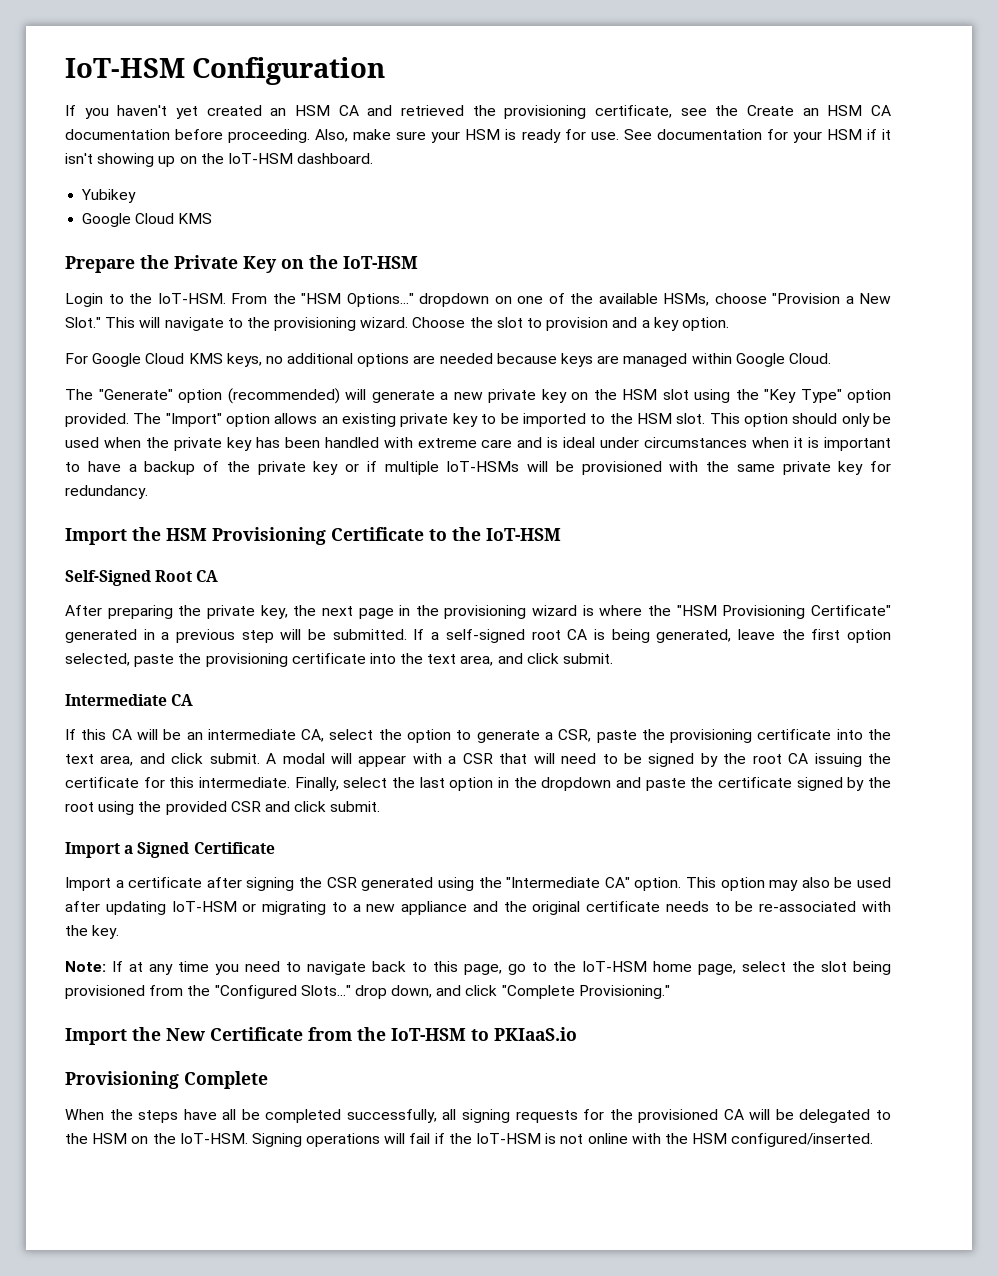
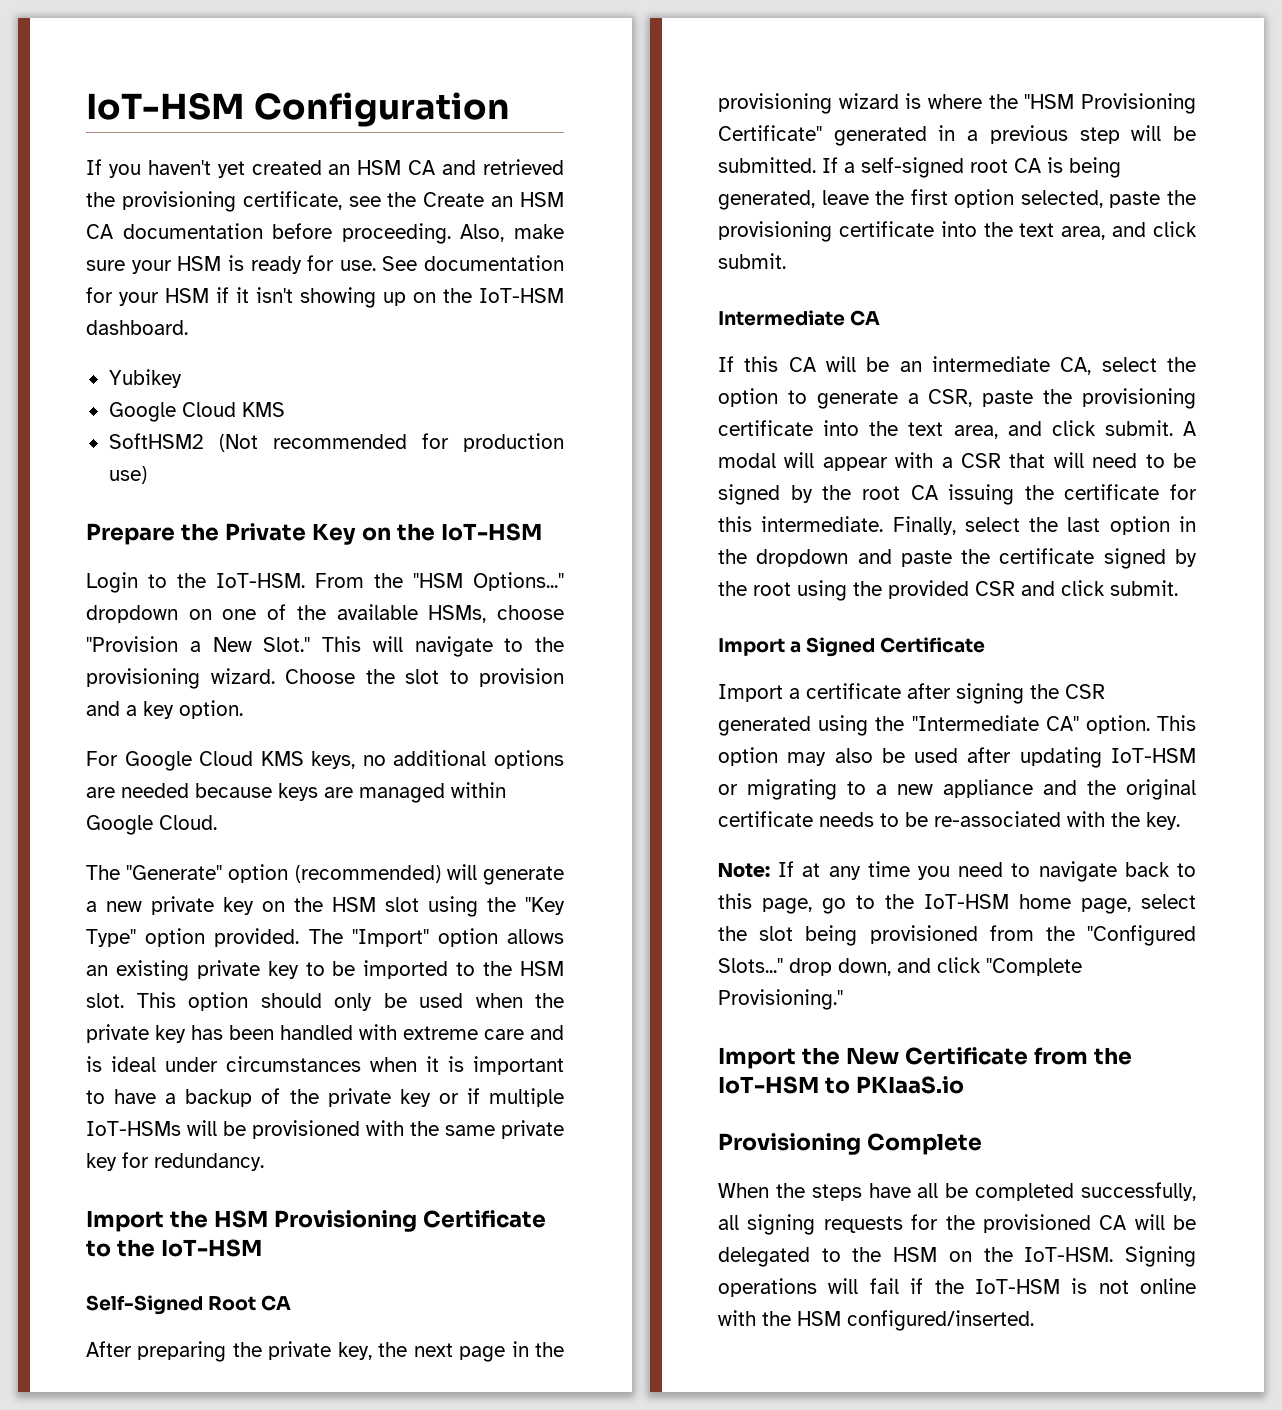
(213, 218) none -> [108,433,564,452] [108,466,147,484] // SoftHSM2 (Not recommended for production use)

